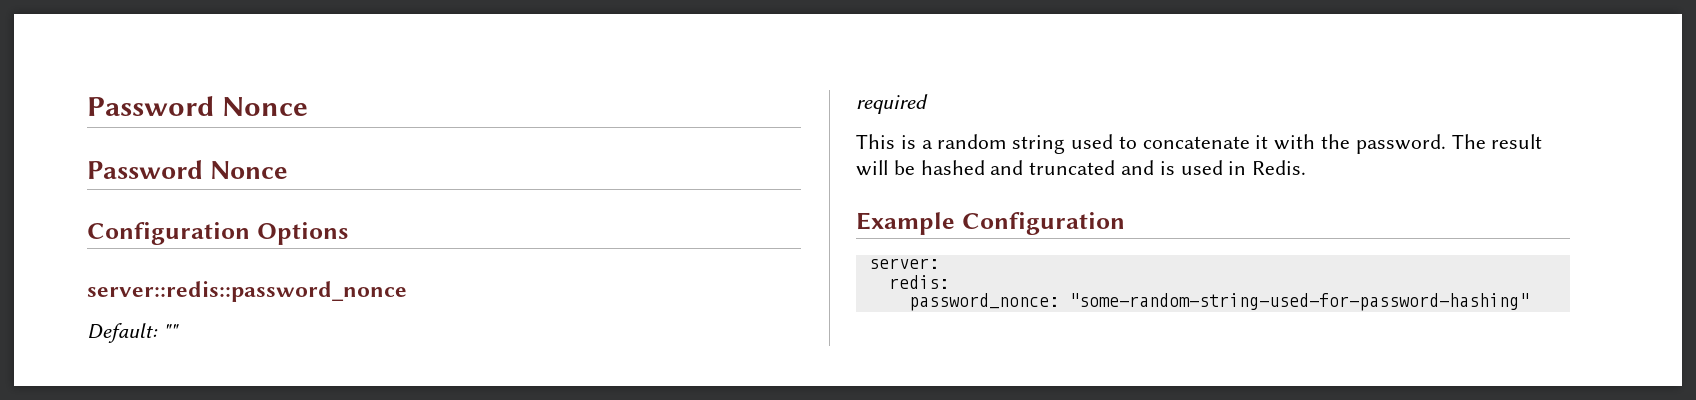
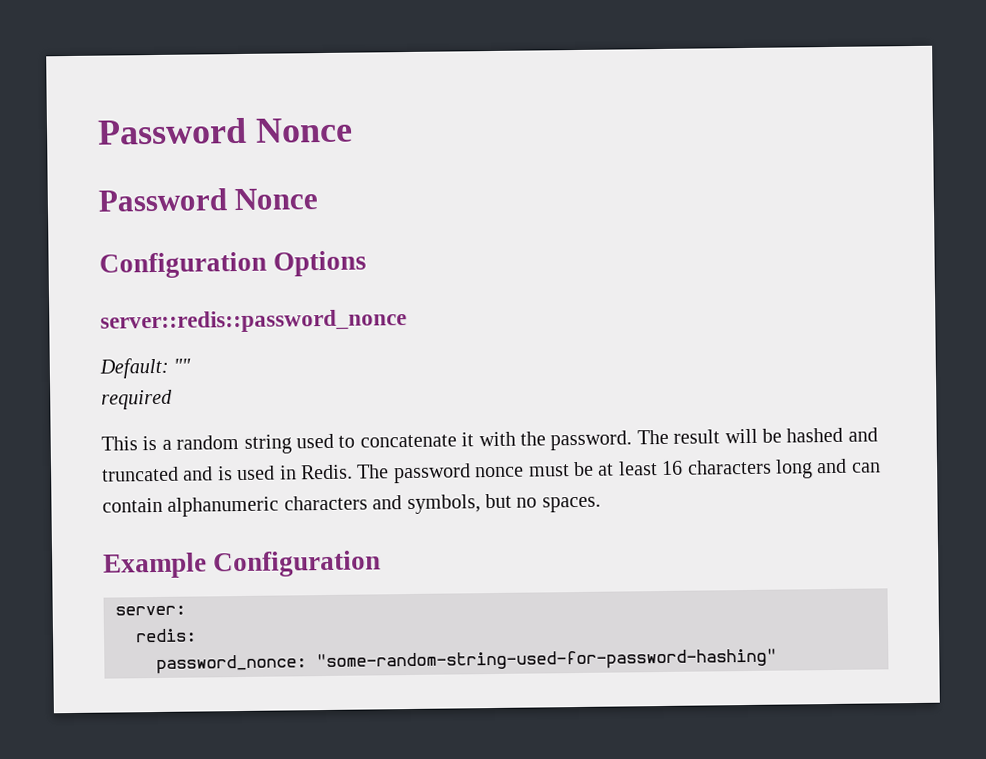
(1307, 167) none -> [357,458,881,484] [102,493,601,517] The password nonce must be at least 16 characters long and can contain alphanumeric characters and symbols, but no spaces.

